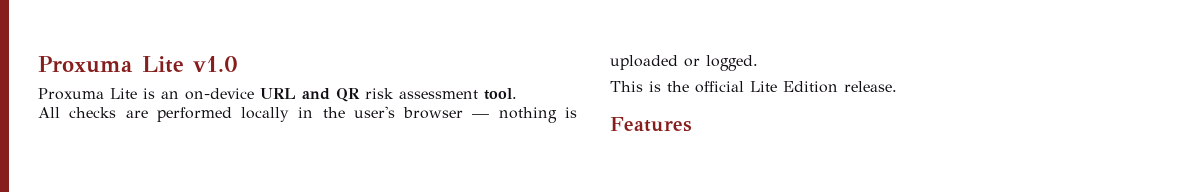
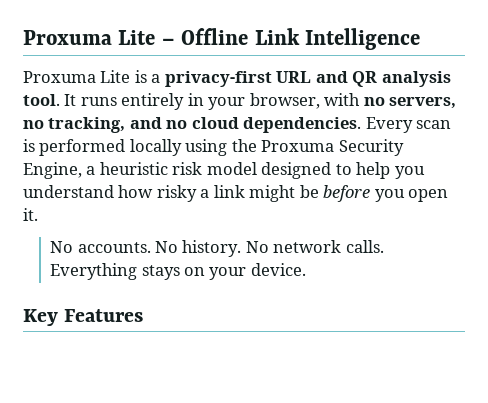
[38,56,238,73] Proxuma Lite v1.0 -> [23,28,421,50] Proxuma Lite – Offline Link Intelligence
[161,88,254,100] an on-device -> [151,71,272,87] a privacy-first
[365,88,478,99] risk assessment -> [381,71,451,87] analysis
[38,106,577,123] [610,55,758,71] [610,81,897,93] // All checks are performed locally in the user's browser — nothing is uploaded or logged. // This is the official Lite Edition release. // -> [64,93,457,110] [23,117,452,133] [23,139,404,156] [23,162,425,179] [23,185,449,202] [23,208,38,221] [50,240,384,257] [50,263,306,280] [23,309,58,326] It runs entirely in your browser, with no servers, no tracking, and no cloud dependencies. Every scan is performed locally using the Proxuma Security Engine, a heuristic risk model designed to help you understand how risky a link might be before you open it. // No accounts. No history. No network calls. Everything stays on your device. // Key

